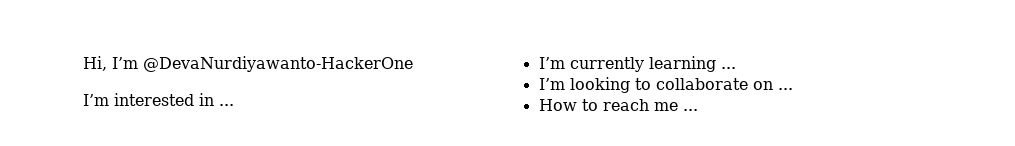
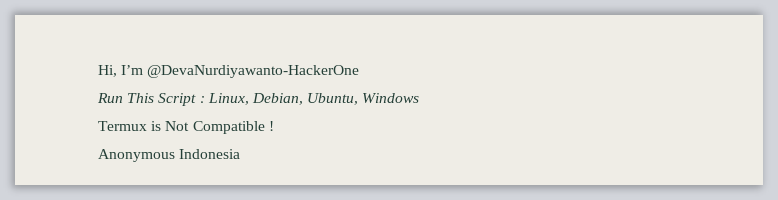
[83,93,234,106] [538,56,736,72] [538,77,793,93] [538,99,698,111] I’m interested in ... // I’m currently learning ... // I’m looking to collaborate on ... // How to reach me ... -> [97,93,420,106] [98,121,274,134] [98,149,241,162] Run This Script : Linux, Debian, Ubuntu, Windows // Termux is Not Compatible ! // Anonymous Indonesia

